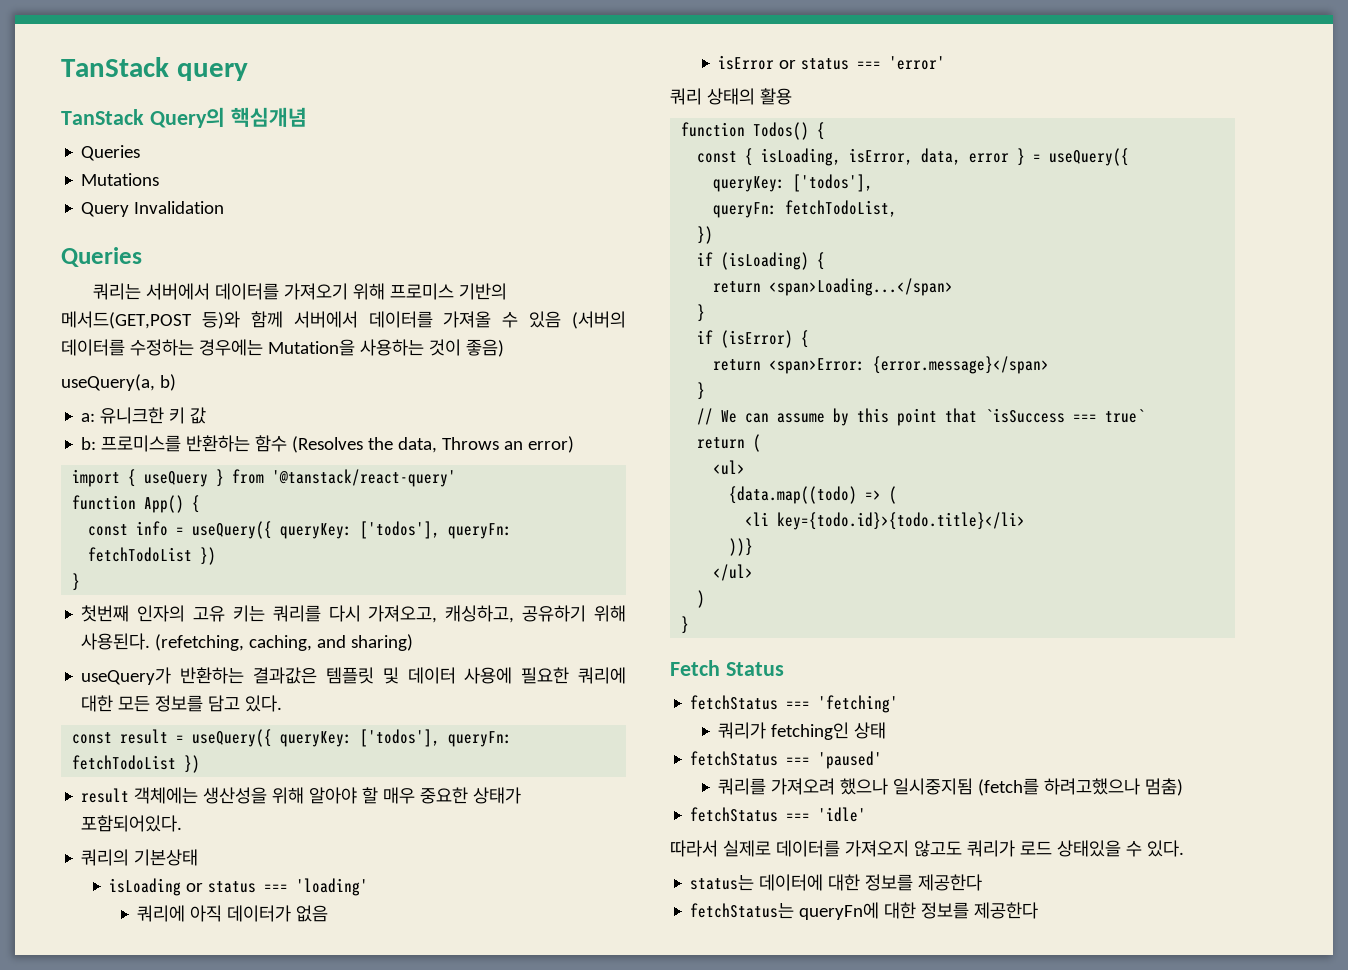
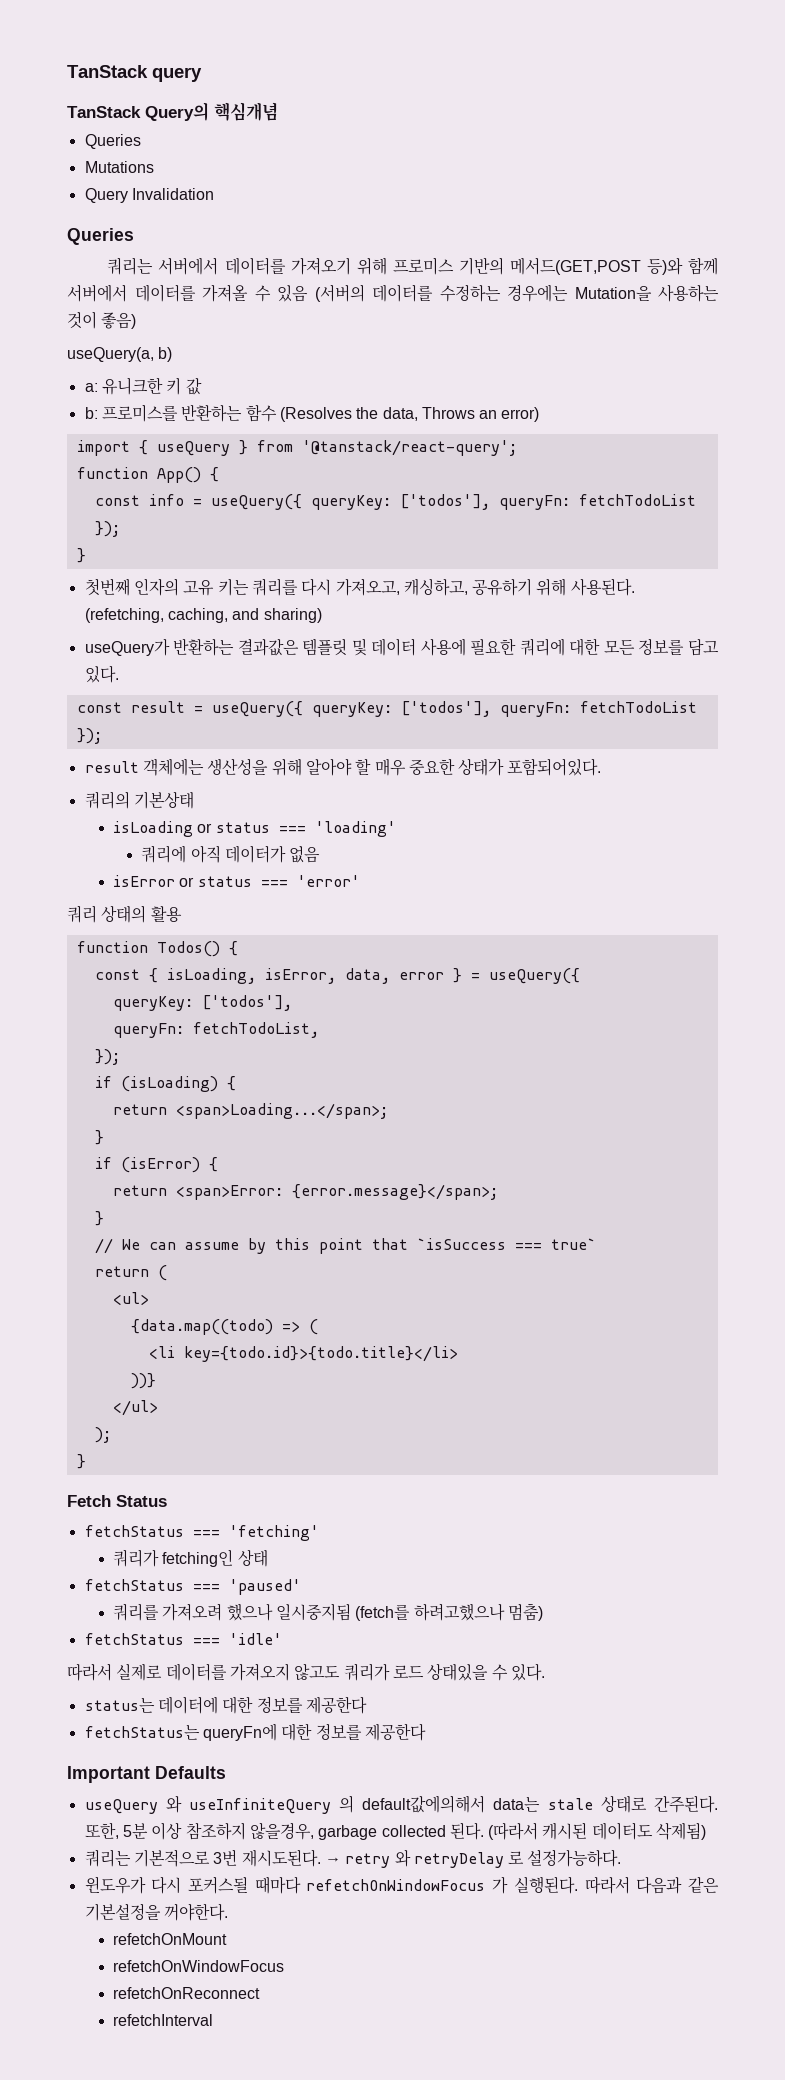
[272,469,457,487] '@tanstack/react-query' -> [301,440,517,456] '@tanstack/react-query';
[200,547,217,565] }) -> [94,521,120,537] });
[184,755,201,773] }) -> [76,728,102,744] });
[697,226,714,244] }) -> [94,1049,120,1065] });
[769,278,954,296] <span>Loading...</span> -> [175,1103,388,1119] <span>Loading...</span>;
[873,356,1050,374] {error.message}</span> -> [291,1184,498,1200] {error.message}</span>;
[697,590,706,608] ) -> [94,1427,111,1443] );
(1039, 910) none -> [67,1766,226,1783] [84,1795,718,1814] [84,1822,707,1840] [84,1849,622,1868] [84,1876,719,1894] [84,1903,228,1921] [112,1933,227,1945] [112,1960,284,1972] [112,1987,260,1999] [112,2014,213,2026] // Important Defaults // useQuery 와 useInfiniteQuery 의 default값에의해서 data는 stale 상태로 간주된다. 또한, 5분 이상 참조하지 않을경우, garbage collected 된다. (따라서 캐시된 데이터도 삭제됨) // 쿼리는 기본적으로 3번 재시도된다. → retry 와 retryDelay 로 설정가능하다. // 윈도우가 다시 포커스될 때마다 refetchOnWindowFocus 가 실행된다. 따라서 다음과 같은 기본설정을 꺼야한다. // refetchOnMount // refetchOnWindowFocus // refetchOnReconnect // refetchInterval

